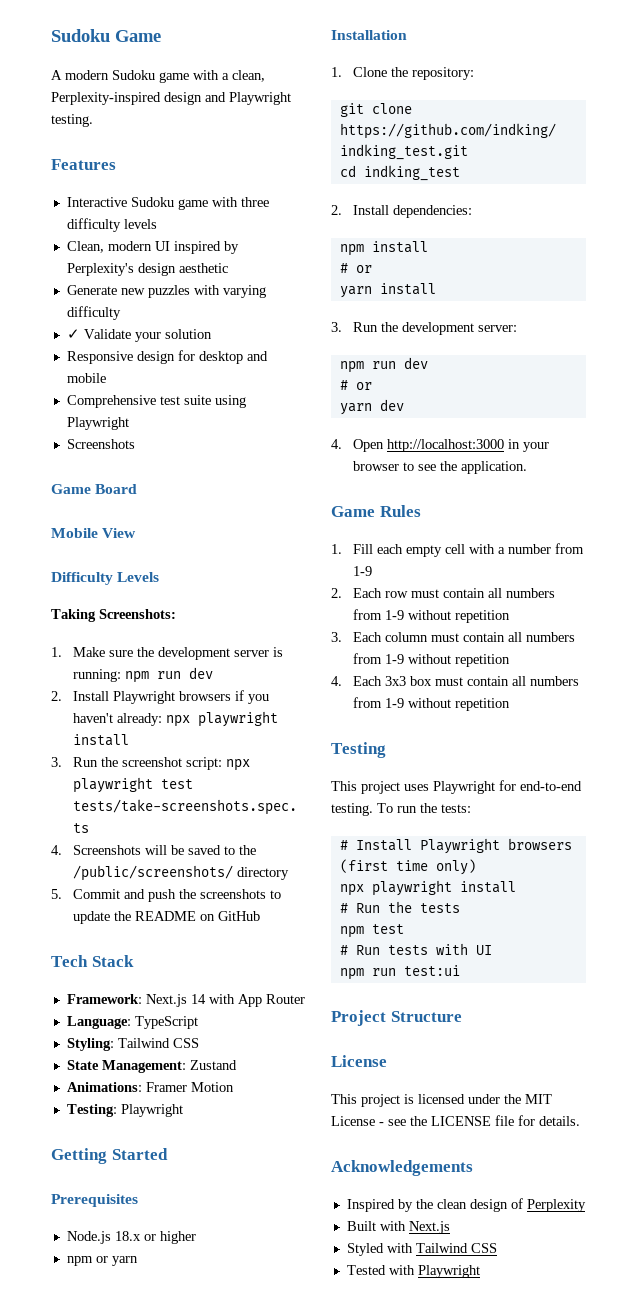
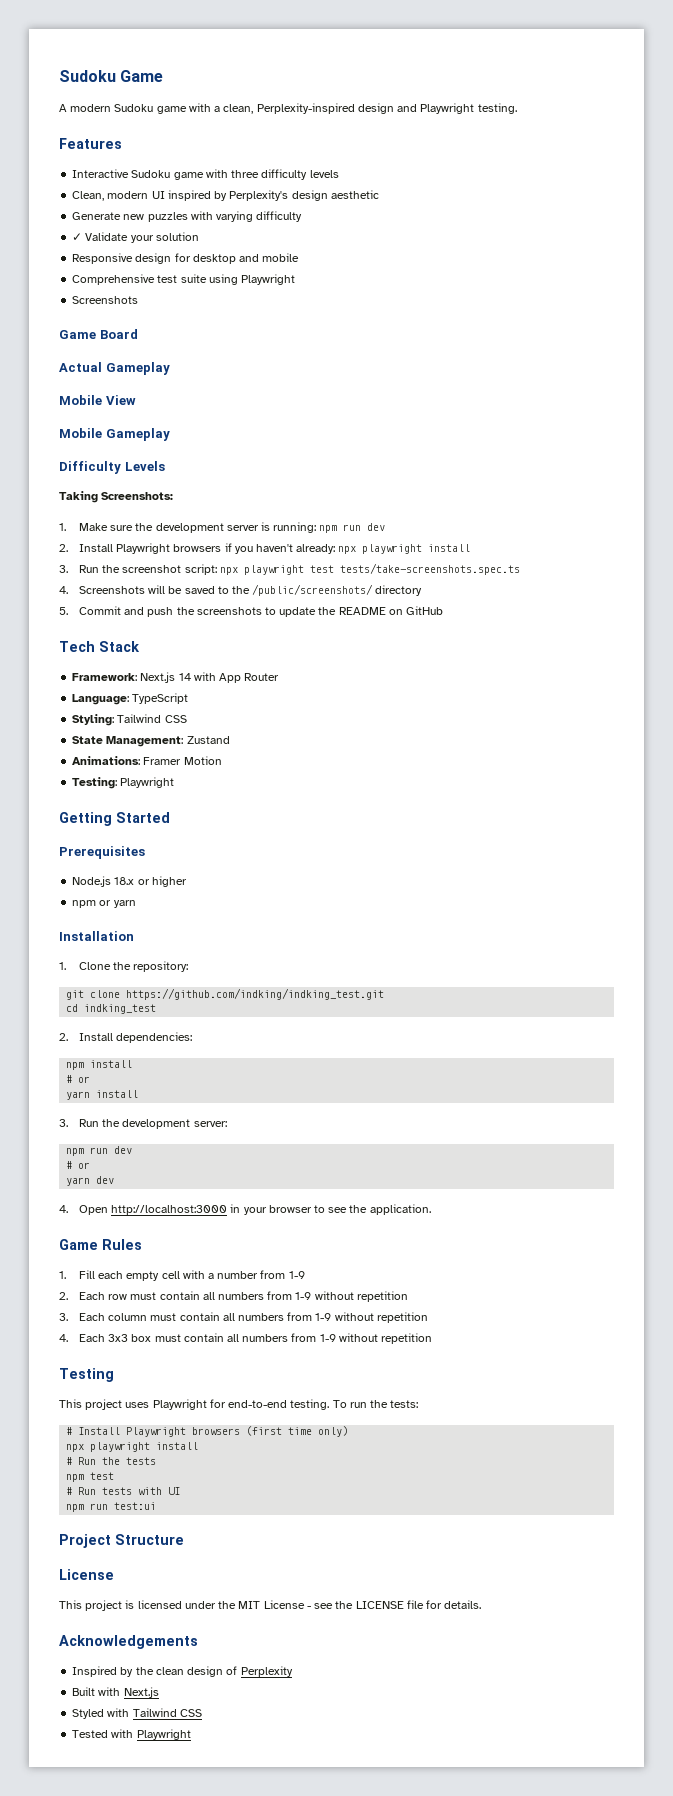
(138, 489) none -> [59,362,170,375] // Actual Gameplay
(137, 533) none -> [59,428,170,441] // Mobile Gameplay

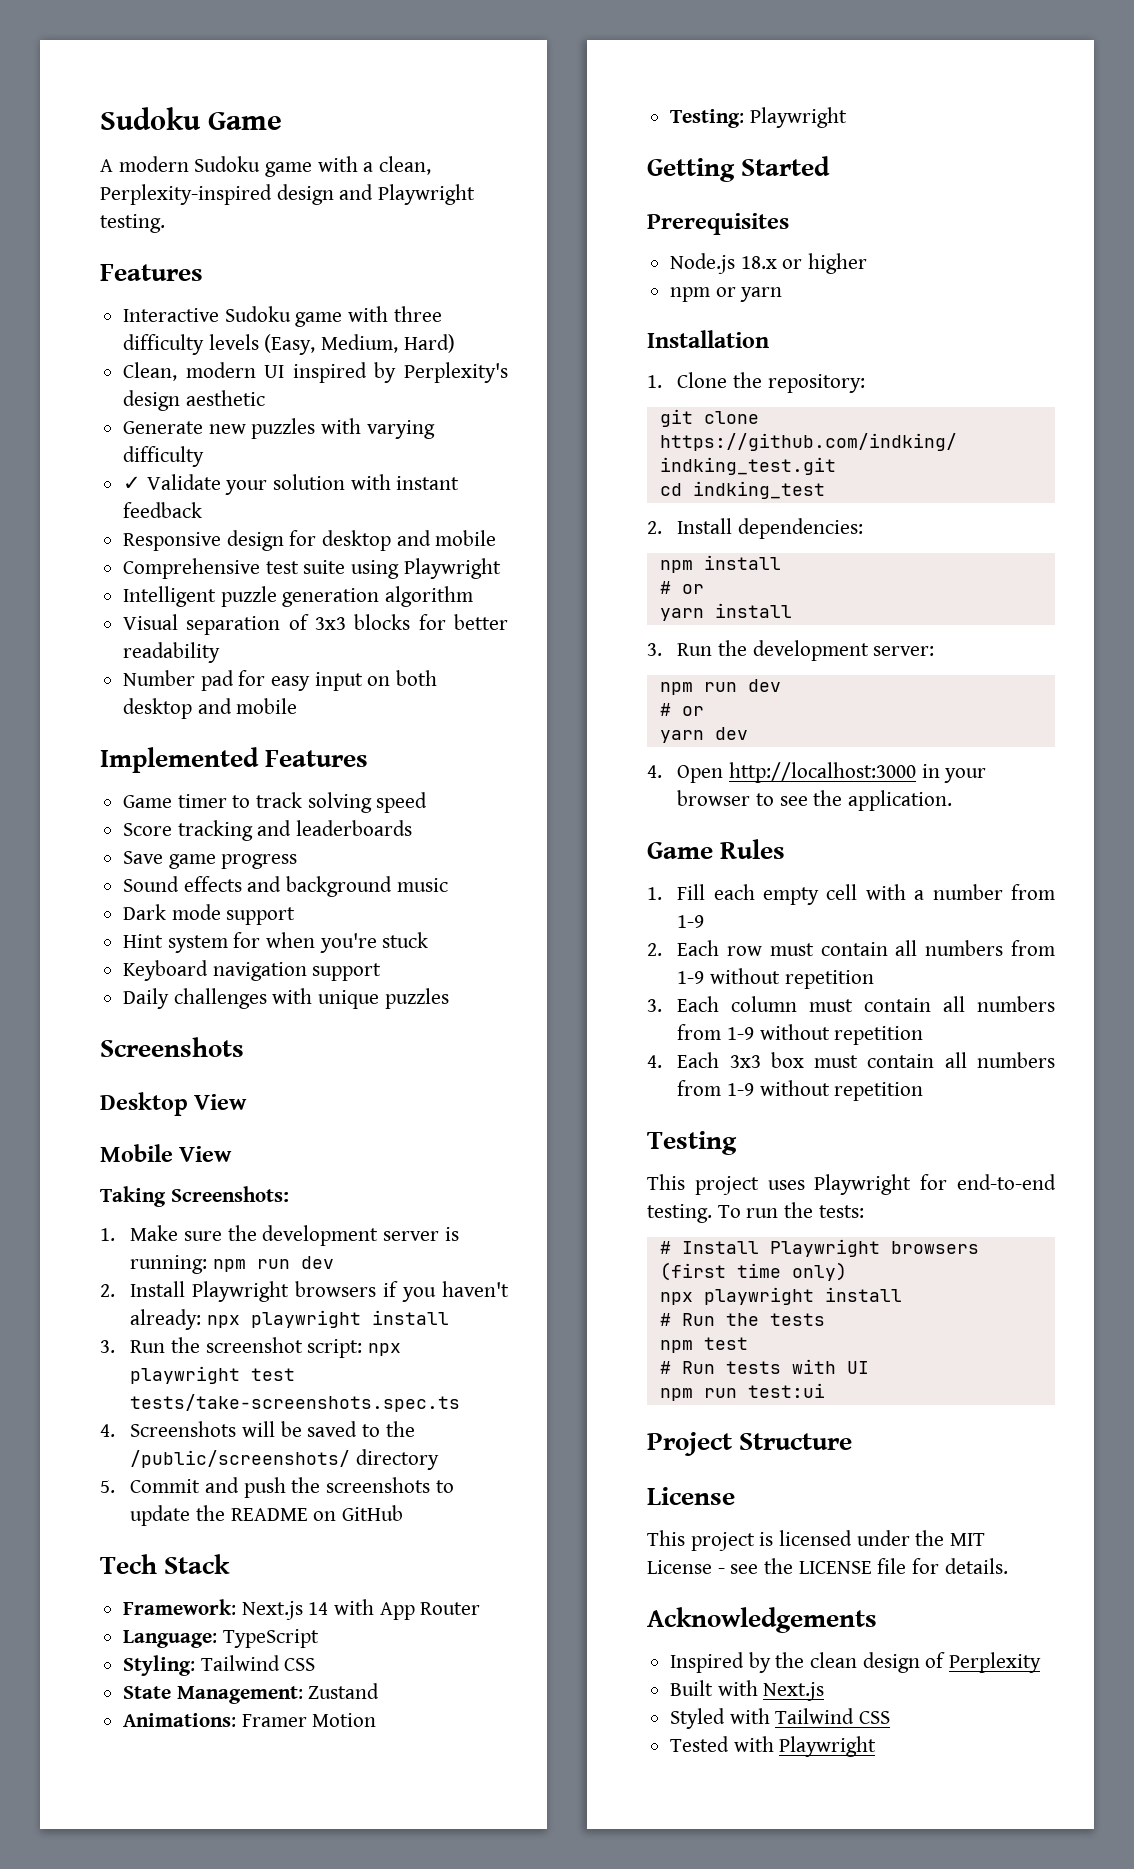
(339, 174) none -> [264,334,455,355] (Easy, Medium, Hard)
(199, 236) none -> [350,474,460,490] [123,502,203,518] with instant feedback
[72,296,139,304] [59,329,138,339] [59,362,170,375] [59,395,136,405] [59,428,170,441] [59,461,165,474] Screenshots // Game Board // Actual Gameplay // Mobile View // Mobile Gameplay // Difficulty Levels -> [123,586,474,607] [123,614,508,635] [123,642,221,663] [123,670,438,691] [123,698,298,719] [100,747,369,773] [123,792,428,813] [123,820,413,841] [123,851,298,869] [123,876,448,897] [123,904,296,925] [123,932,429,953] [123,960,382,981] [123,988,449,1009] [100,1037,244,1057] [100,1092,248,1116] [100,1144,233,1162] Intelligent puzzle generation algorithm // Visual separation of 3x3 blocks for better readability // Number pad for easy input on both desktop and mobile // Implemented Features // Game timer to track solving speed // Score tracking and leaderboards // Save game progress // Sound effects and background music // Dark mode support // Hint system for when you're stuck // Keyboard navigation support // Daily challenges with unique puzzles // Screenshots // Desktop View // Mobile View

